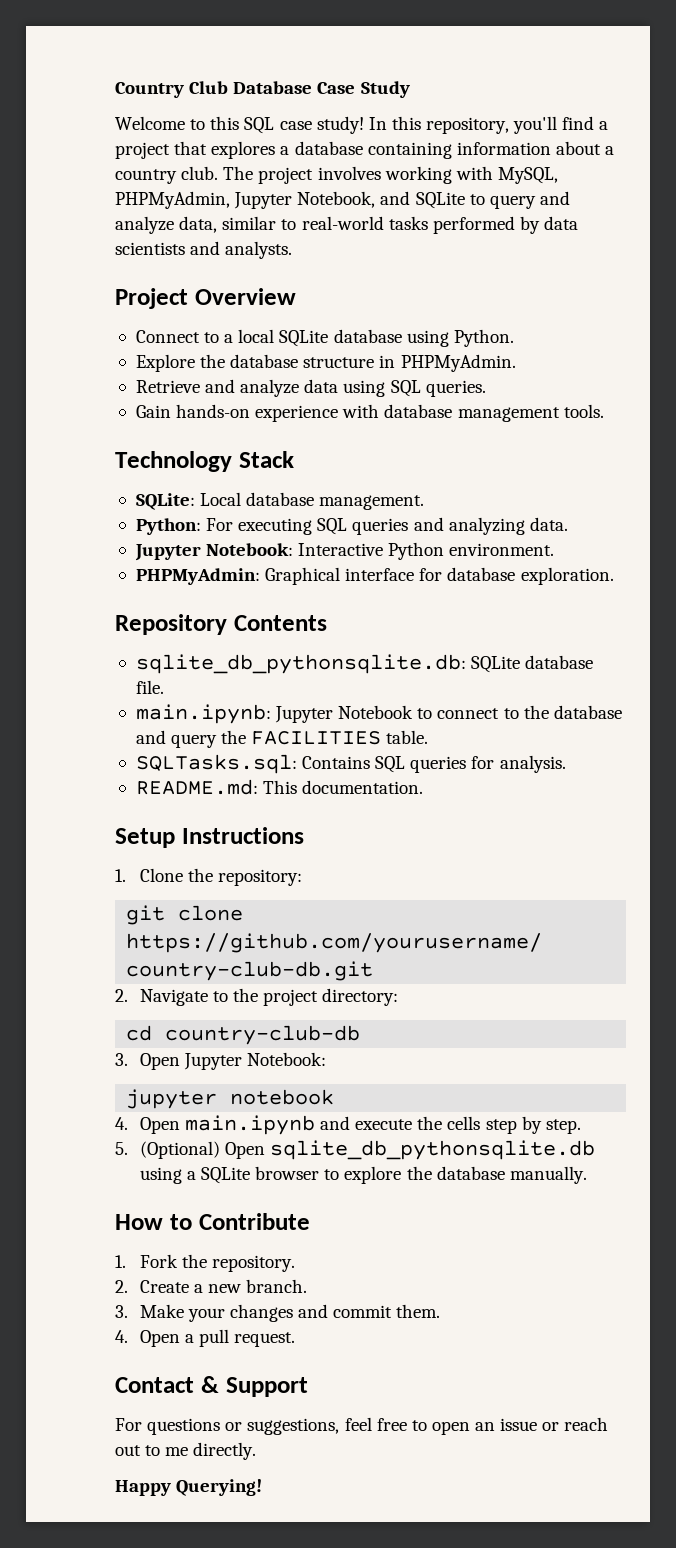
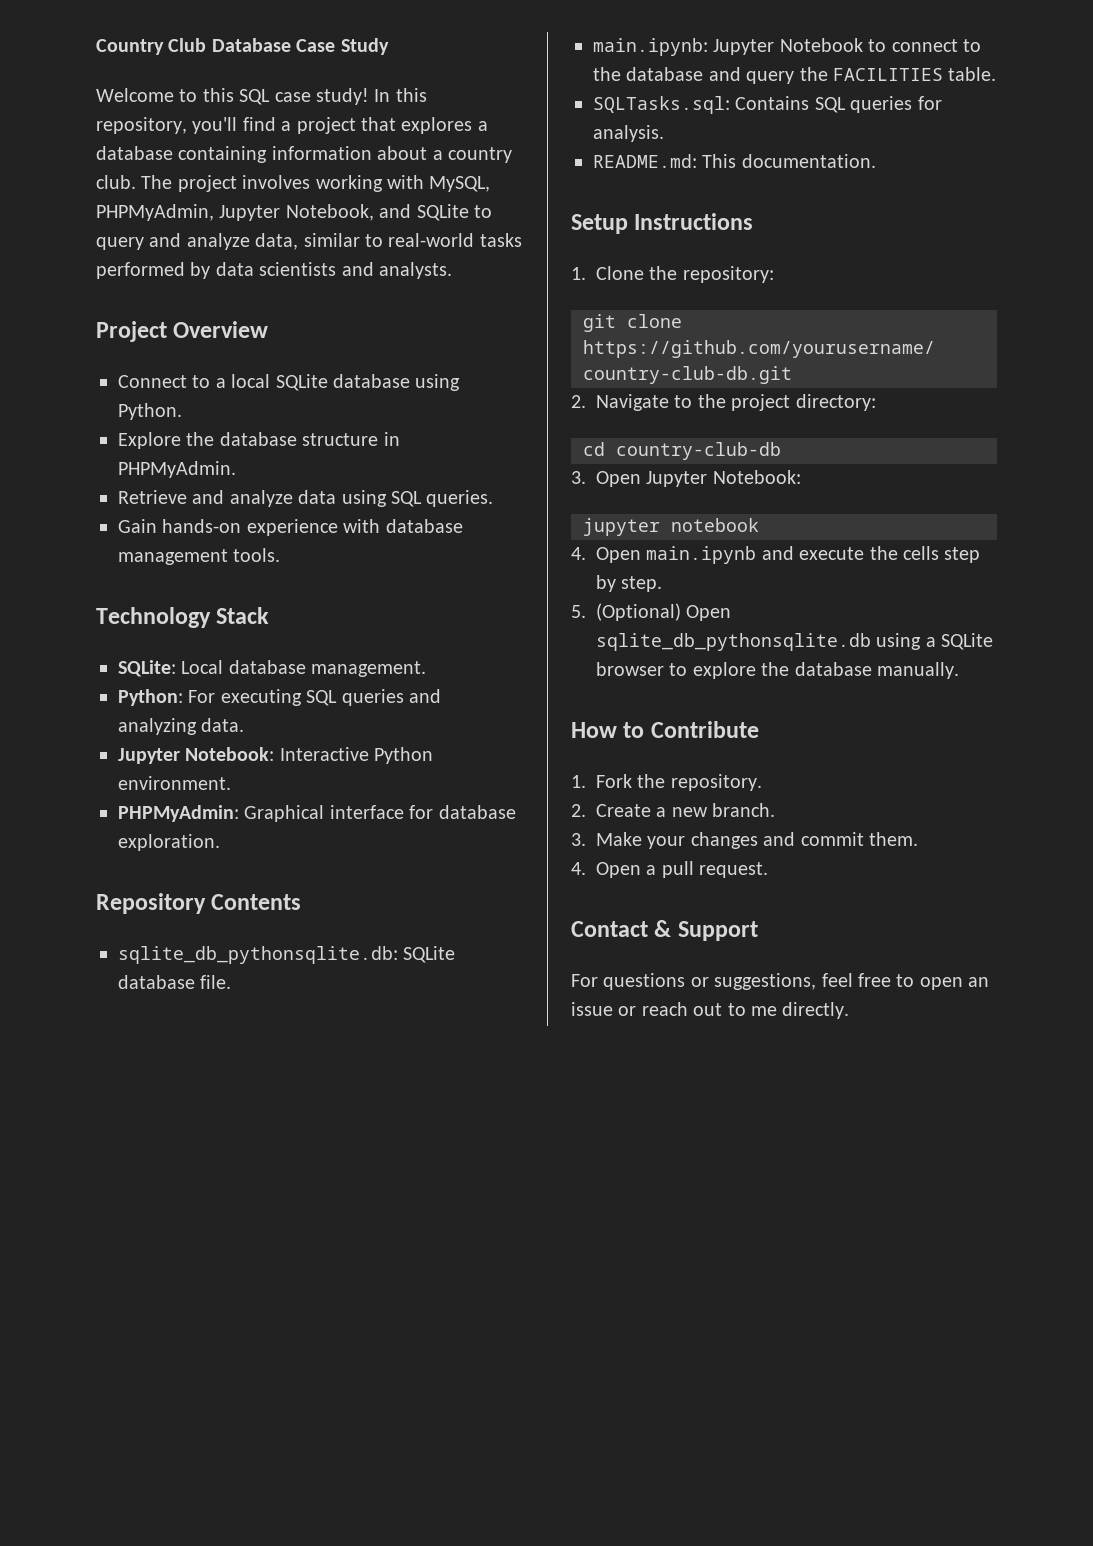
[115,1479,263,1496] // Happy Querying! -> (850, 1010) none

